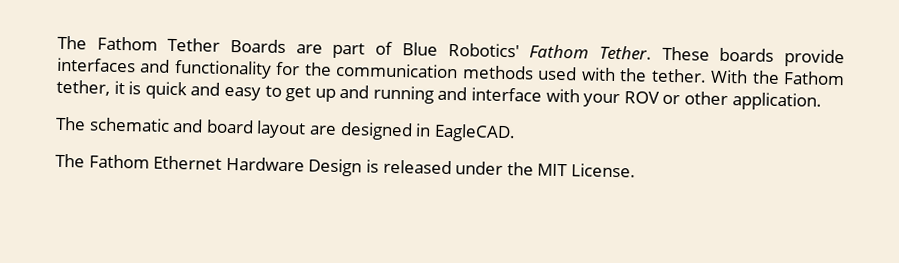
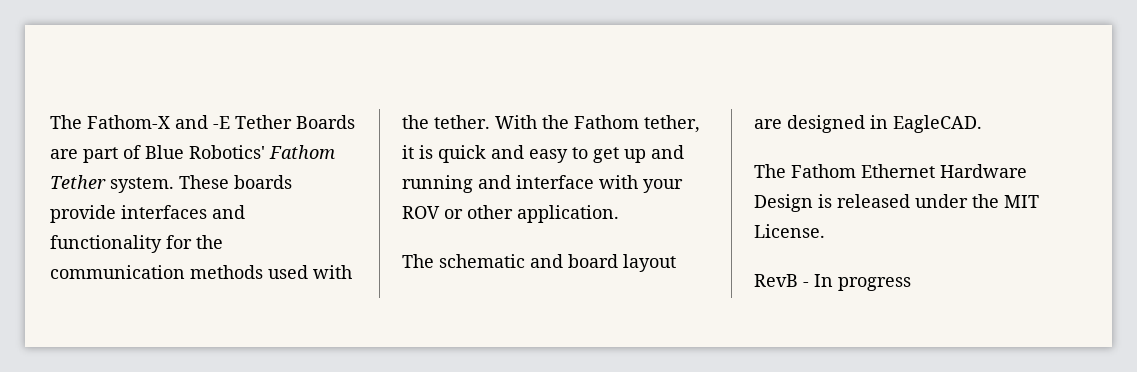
[57,35,158,51] The Fathom -> [50,115,230,129] The Fathom-X and -E
[598,45,652,60] Tether. -> [50,175,174,193] Tether system.
(636, 170) none -> [754,274,911,291] // RevB - In progress

